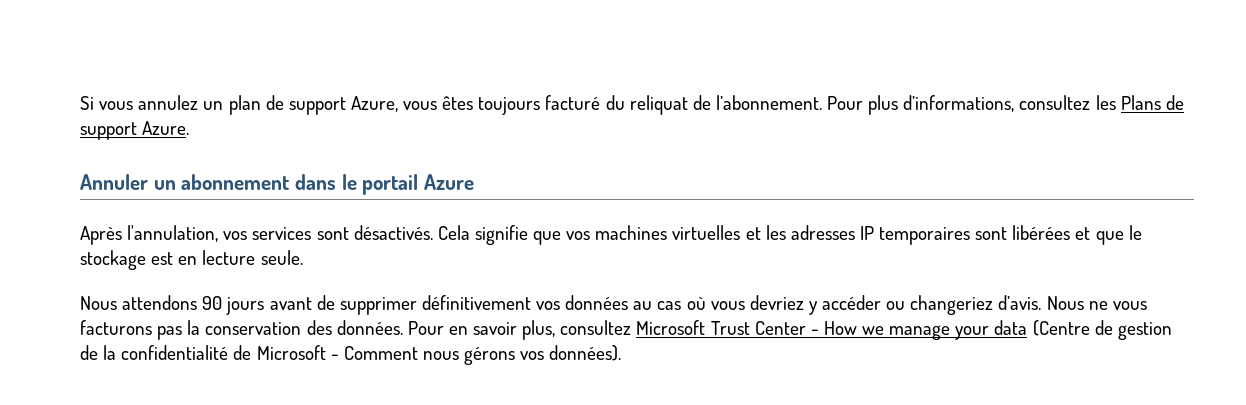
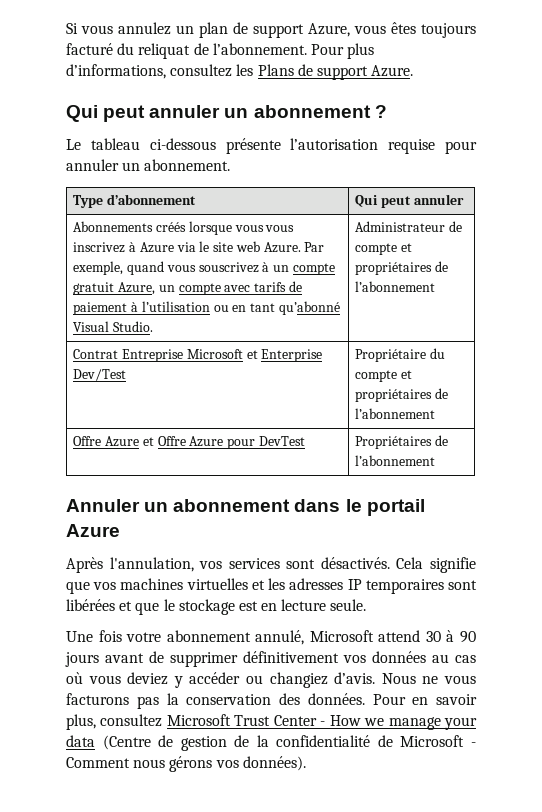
(190, 128) none -> [66,105,387,122] [66,138,477,154] [66,159,231,171] [73,194,196,208] [355,194,464,208] [73,221,295,235] [73,241,325,253] [73,261,335,275] [73,281,302,295] [73,301,340,315] [73,321,153,332] [355,221,462,232] [355,243,412,255] [355,261,448,275] [355,281,436,292] [73,349,323,362] [73,369,127,381] [355,348,445,362] [355,370,412,382] [355,388,448,402] [355,408,436,419] [73,436,305,449] [355,435,448,449] [355,455,436,466] // Qui peut annuler un abonnement ? // Le tableau ci-dessous présente l’autorisation requise pour annuler un abonnement. // Type d’abonnement | Qui peut annuler // Abonnements créés lorsque vous vous inscrivez à Azure via le site web Azure. Par exemple, quand vous souscrivez à un compte gratuit Azure, un compte avec tarifs de paiement à l’utilisation ou en tant qu’abonné Visual Studio. | Administrateur de compte et propriétaires de l’abonnement // Contrat Entreprise Microsoft et Enterprise Dev/Test | Propriétaire du compte et propriétaires de l’abonnement // Offre Azure et Offre Azure pour DevTest | Propriétaires de l’abonnement
[80,295,198,310] Nous attendons -> [66,630,455,645] Une fois votre abonnement annulé, Microsoft attend 30 à
[749,295,804,310] devriez -> [127,672,169,685] deviez
[910,295,994,315] changeriez -> [269,672,328,688] changiez

